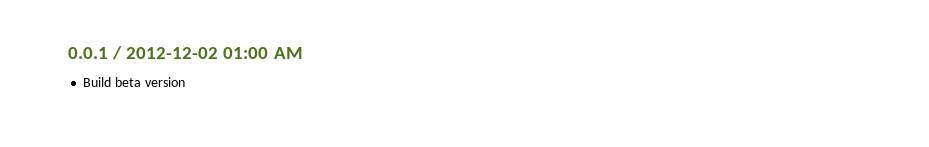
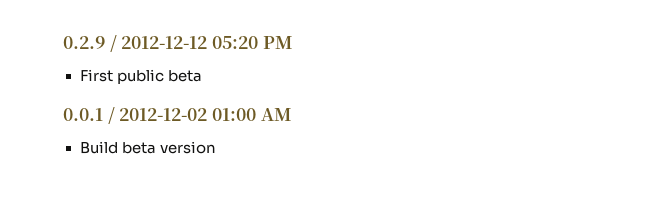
(68, 53) none -> [63,35,293,52] [79,69,202,84] 0.2.9 / 2012-12-12 05:20 PM // First public beta //

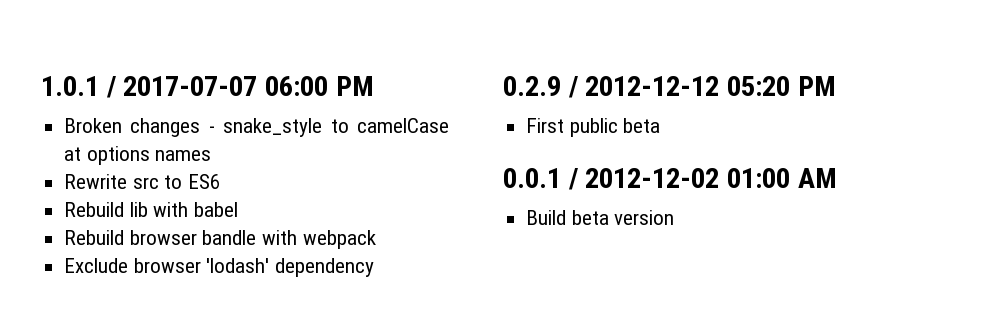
(63, 42) none -> [41,76,374,98] [64,118,449,137] [64,146,212,165] [64,174,221,189] [64,202,239,217] [64,230,376,249] [64,258,375,277] 1.0.1 / 2017-07-07 06:00 PM // Broken changes - snake_style to camelCase at options names // Rewrite src to ES6 // Rebuild lib with babel // Rebuild browser bandle with webpack // Exclude browser 'lodash' dependency //

